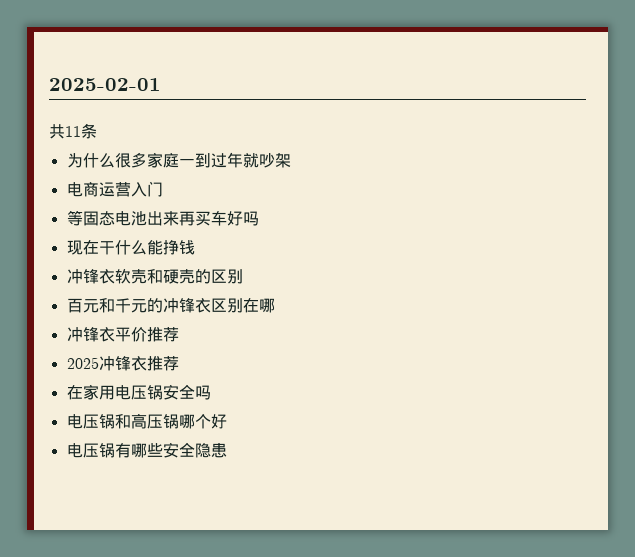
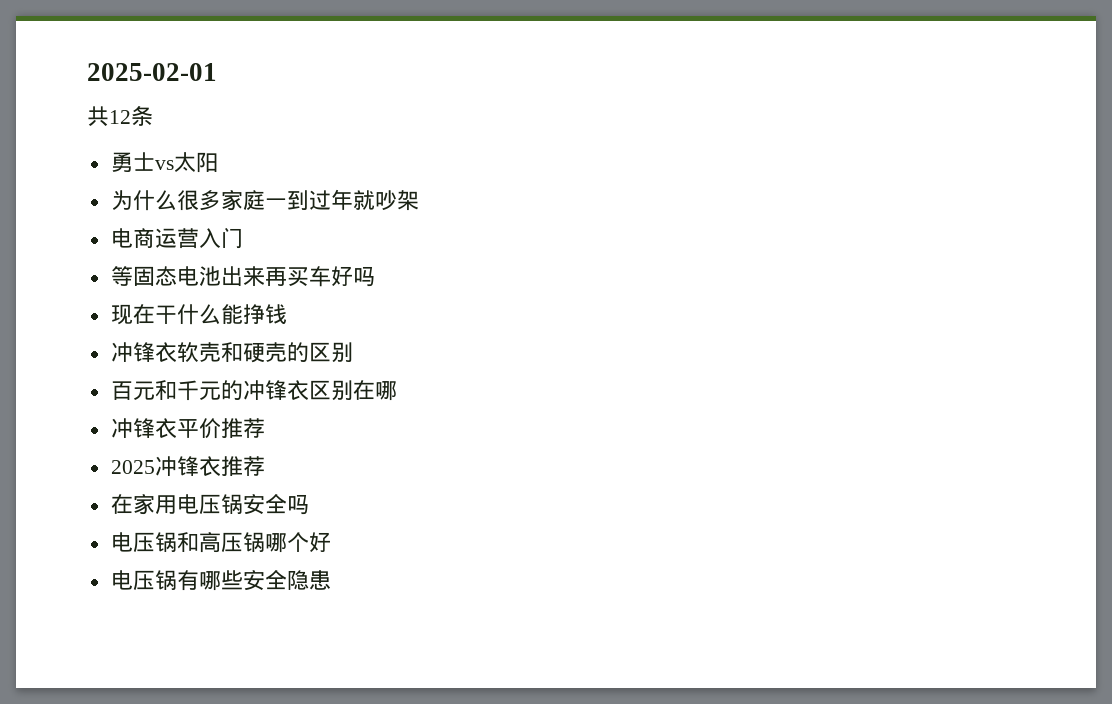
[65,126,81,137] 11 -> [109,110,131,124] 12
(97, 131) none -> [110,152,218,173] // 勇士vs太阳

